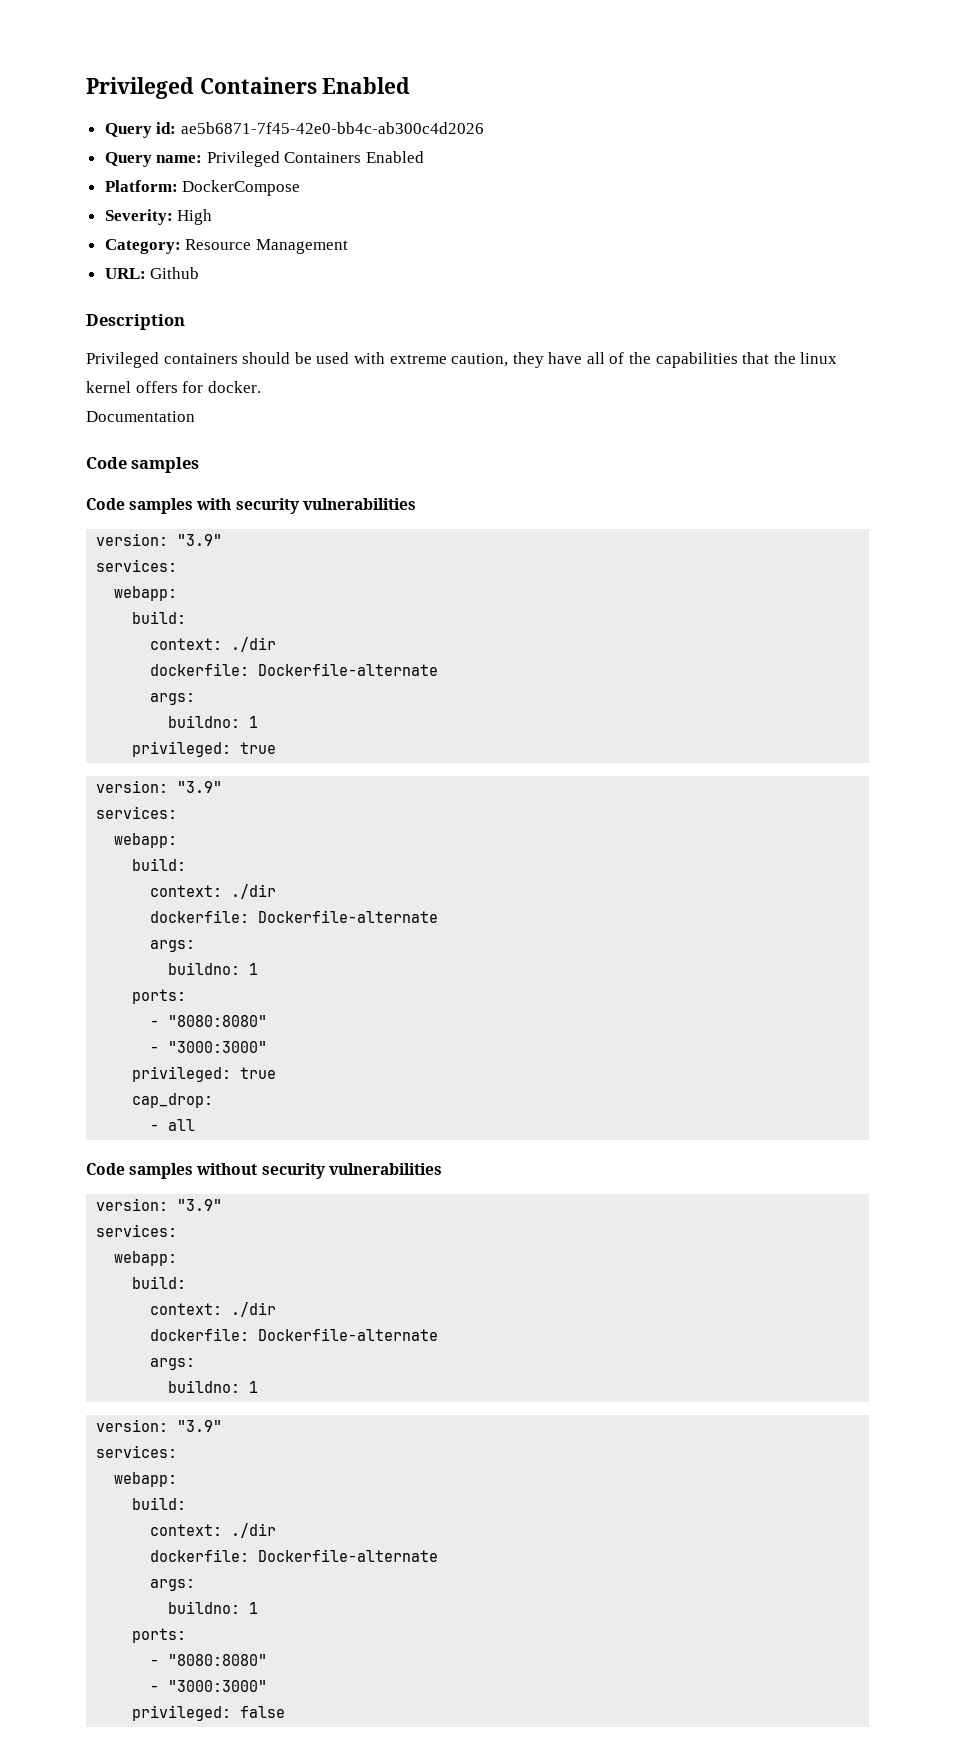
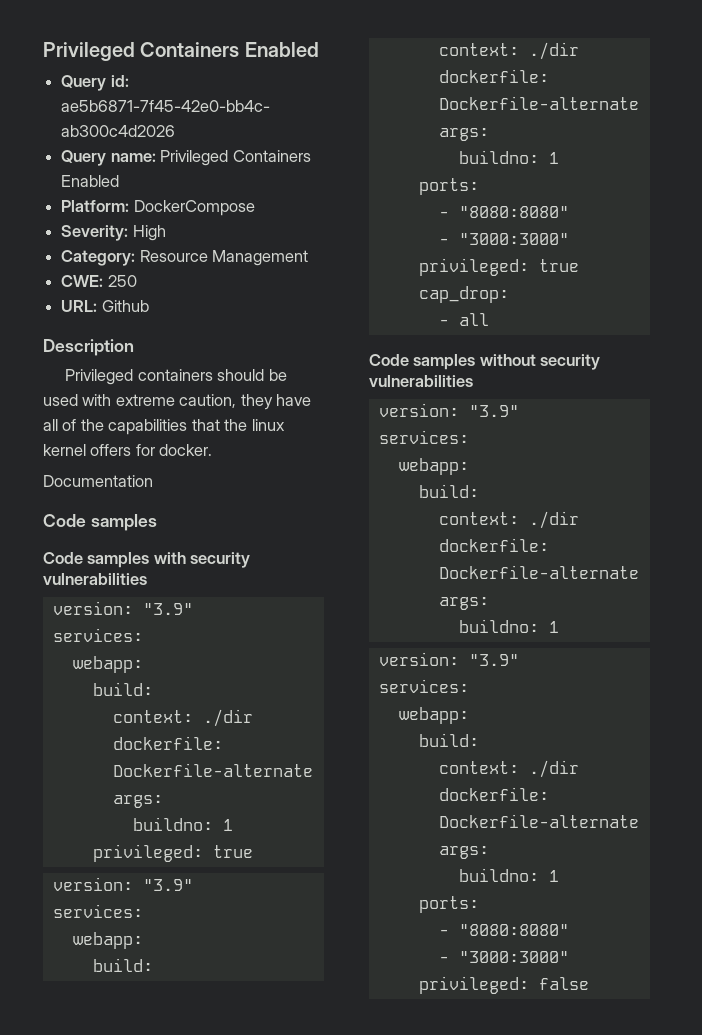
(348, 246) none -> [61,275,137,287] // CWE: 250

